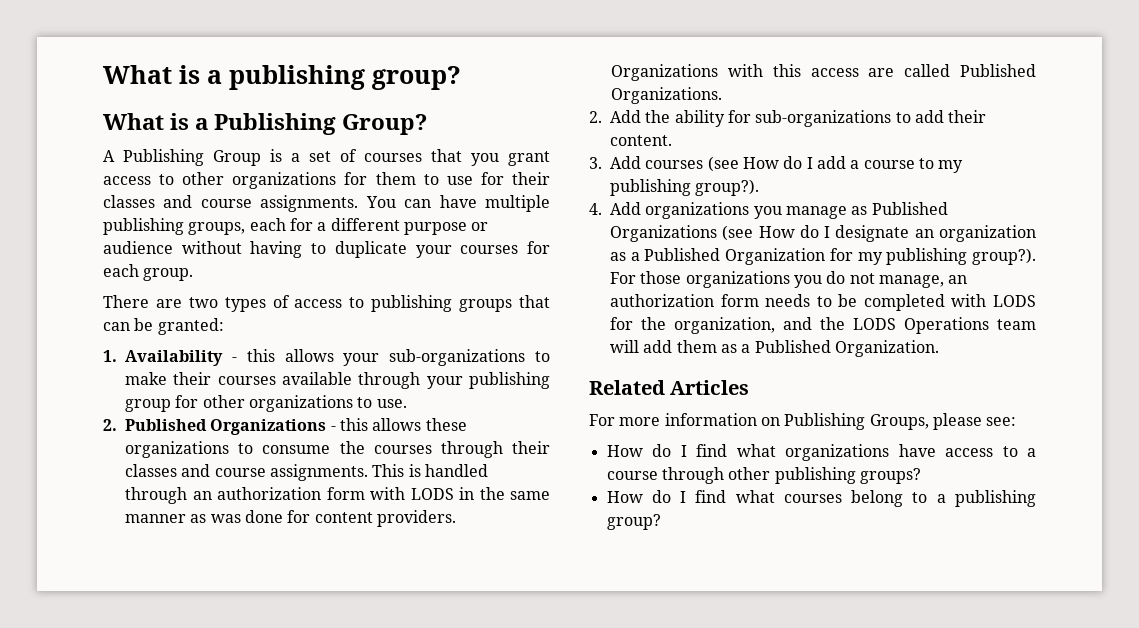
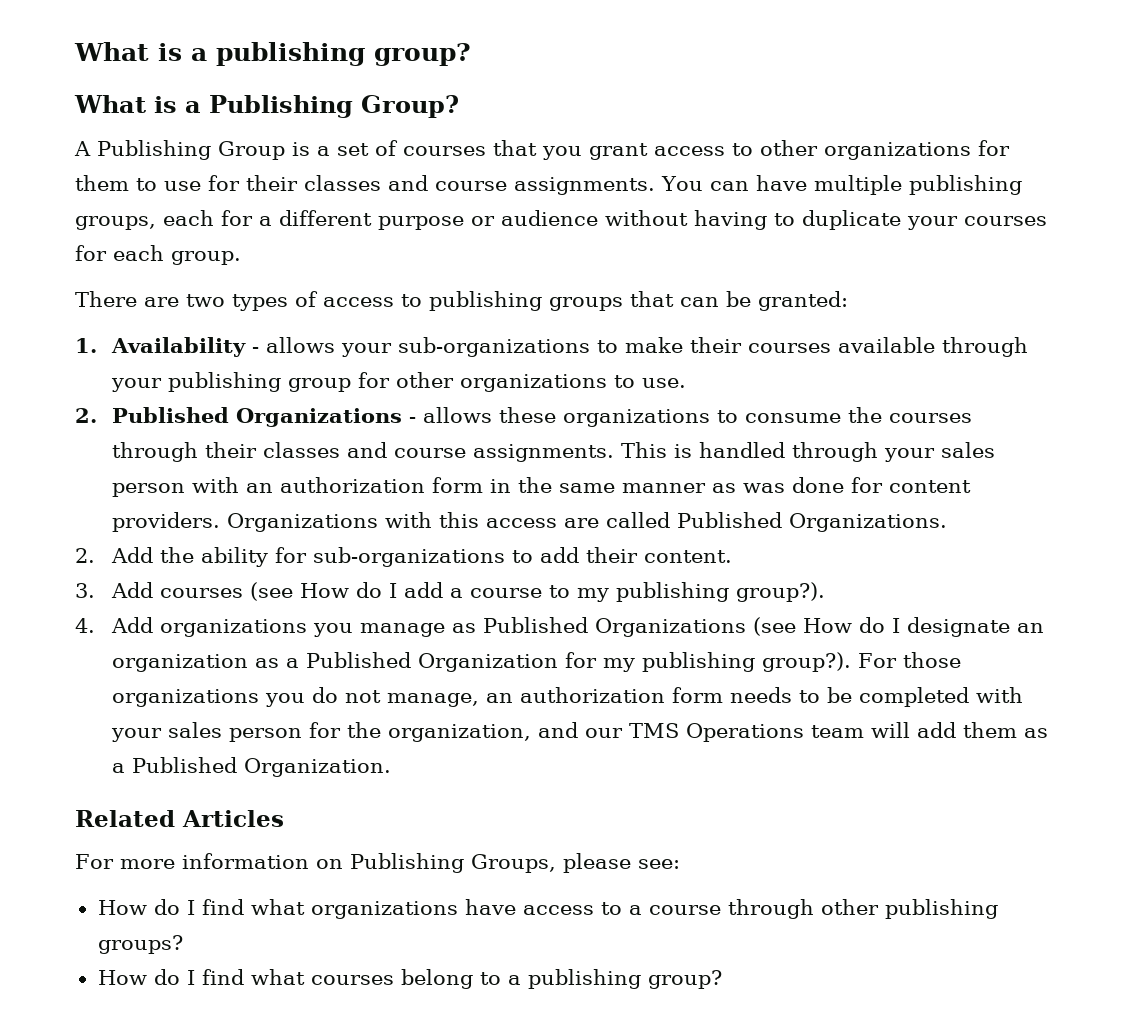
[246,349,275,362] this -> (260, 350) none
[339,418,368,431] this -> (417, 420) none
[192,487,454,500] an authorization form with LODS -> [884,442,996,462] [112,477,484,497] your sales person with an authorization form
[993,295,1036,307] LODS -> [111,722,303,742] your sales person
[820,317,896,330] the LODS -> [585,723,680,738] our TMS

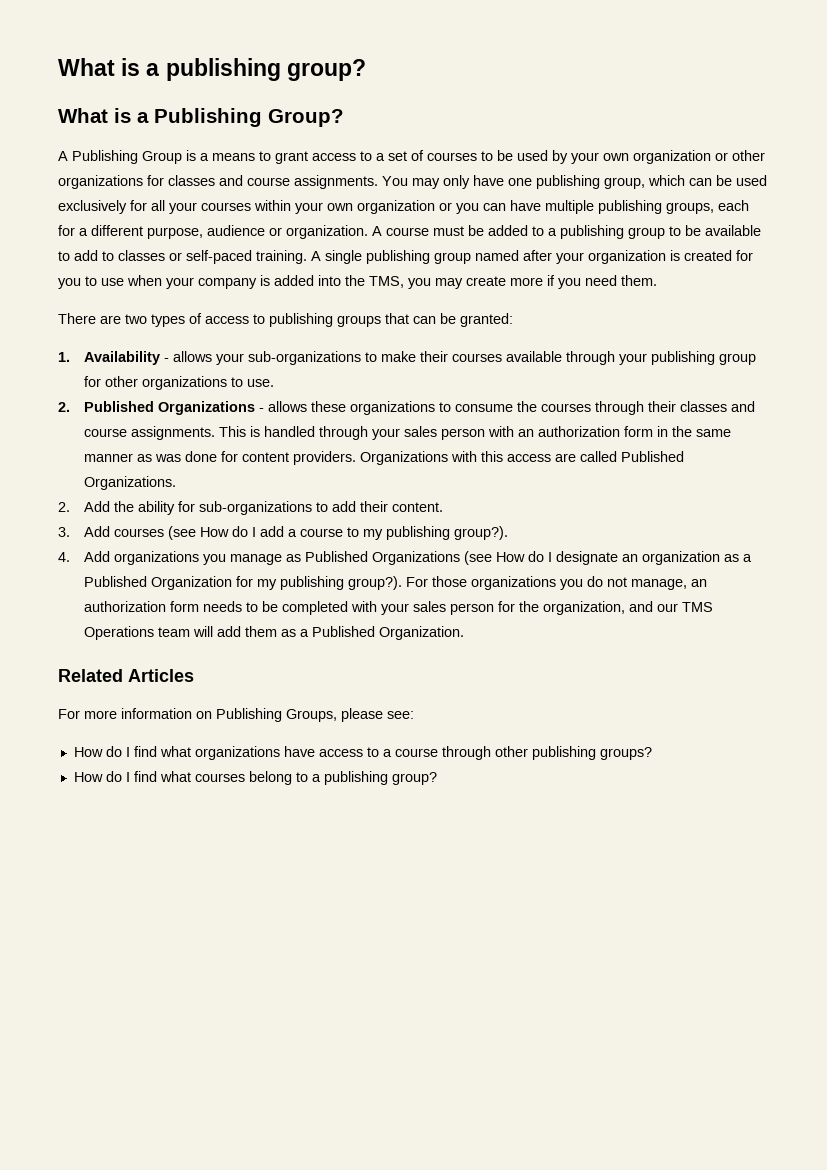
[337,140,1010,160] [75,175,298,191] set of courses that you grant access to other organizations for them to use for their -> [212,150,765,164] [58,175,164,189] means to grant access to a set of courses to be used by your own organization or other organizations for
(703, 183) none -> [412,175,767,189] [58,200,479,214] may only have one publishing group, which can be used exclusively for all your courses within your own organization or you
[378,210,1047,230] [75,245,241,265] purpose or audience without having to duplicate your courses for each group. -> [147,225,761,239] [58,250,753,264] [58,275,657,289] purpose, audience or organization. A course must be added to a publishing group to be available to add to classes or self-paced training. A single publishing group named after your organization is created for you to use when your company is added into the TMS, you may create more if you need them.

